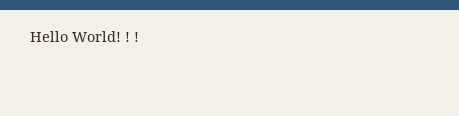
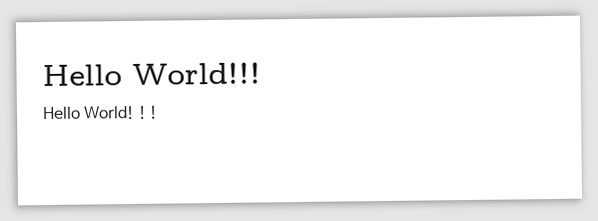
[30,31,68,42] Hello -> [42,62,261,87] [42,106,81,120] Hello World!!! // Hello

